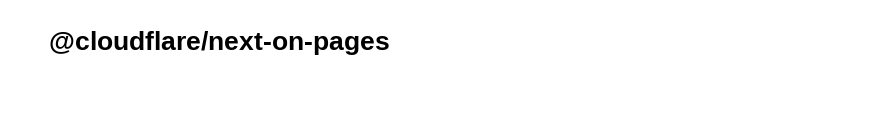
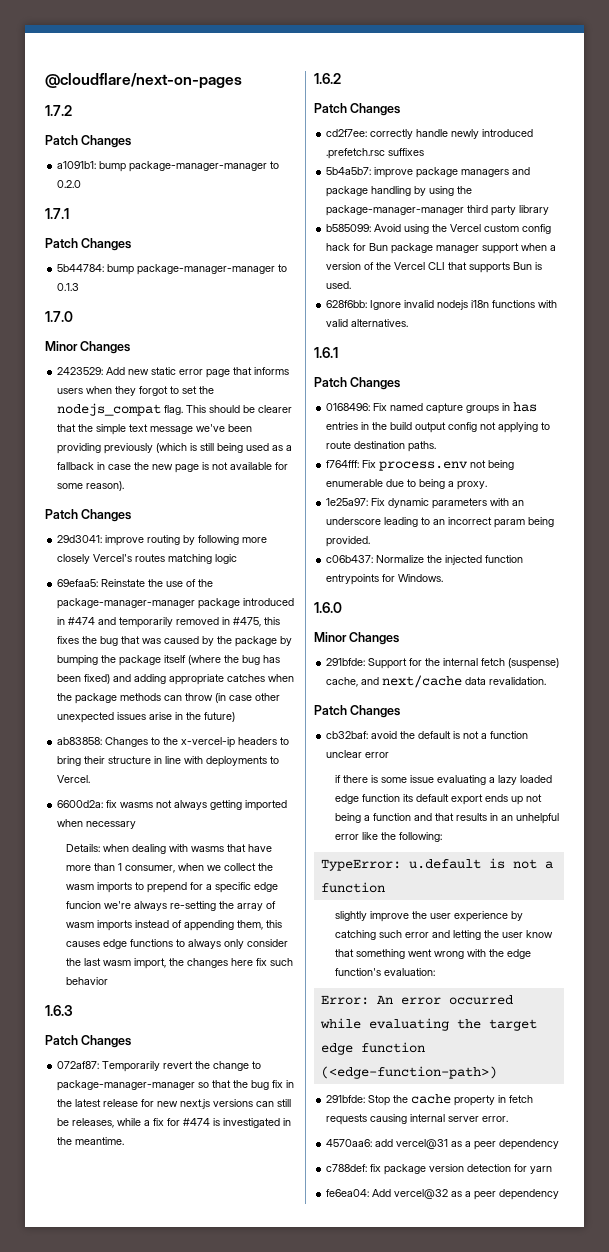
(390, 43) none -> [45,105,72,116] [45,135,132,148] [57,161,280,172] [57,180,82,188] [45,208,69,219] [45,238,132,251] [57,264,288,275] [57,283,80,291] [45,311,73,322] [45,341,131,354] [57,367,290,378] [57,386,215,396] [57,403,293,416] [57,424,253,435] [57,443,293,454] [57,462,289,473] [57,481,125,491] [45,509,132,522] [57,535,268,546] [57,554,238,564] [57,579,214,587] [57,598,295,609] [57,617,281,628] [57,636,293,647] [57,655,281,666] [57,674,295,685] [57,693,281,704] [57,712,236,723] [57,737,290,748] [57,756,280,767] [57,775,91,783] [57,800,288,811] [57,819,137,829] [66,844,273,854] [66,863,274,873] [66,882,279,893] [66,901,277,911] [66,920,283,931] [66,939,289,949] [66,958,294,969] [66,977,109,985] [45,1005,73,1016] [45,1035,132,1048] [57,1061,262,1072] [57,1080,295,1091] [57,1099,292,1109] [57,1118,292,1128] [57,1137,125,1145] [314,73,341,84] [314,103,401,116] [326,129,534,139] [326,148,425,159] [326,167,531,178] [326,186,473,197] [326,205,550,216] [326,224,552,234] [326,243,557,254] [326,262,543,273] [326,281,352,289] [326,300,558,310] [326,319,409,327] [314,347,338,358] [314,377,401,390] [326,402,538,414] [326,422,551,433] [326,441,437,452] [326,460,515,471] [326,479,488,490] [326,498,525,509] [326,517,555,528] [326,536,371,547] [326,555,524,565] [326,574,444,585] [314,602,342,613] [314,632,400,645] [326,658,560,669] [326,675,547,688] [314,705,401,718] [326,731,529,739] [326,750,390,758] [335,775,553,785] [335,794,543,805] [335,813,560,824] [335,832,443,842] [320,858,553,871] [320,882,385,893] [335,911,524,922] [335,930,554,940] [335,949,532,959] [335,968,436,976] [320,995,513,1005] [319,1018,537,1031] [320,1042,425,1055] [320,1066,497,1079] [326,1094,534,1106] [326,1114,509,1125] [326,1139,560,1150] [326,1164,553,1175] [326,1189,560,1200] // 1.7.2 // Patch Changes // a1091b1: bump package-manager-manager to 0.2.0 // 1.7.1 // Patch Changes // 5b44784: bump package-manager-manager to 0.1.3 // 1.7.0 // Minor Changes // 2423529: Add new static error page that informs users when they forgot to set the nodejs_compat flag. This should be clearer that the simple text message we've been providing previously (which is still being used as a fallback in case the new page is not available for some reason). // Patch Changes // 29d3041: improve routing by following more closely Vercel's routes matching logic // 69efaa5: Reinstate the use of the package-manager-manager package introduced in #474 and temporarily removed in #475, this fixes the bug that was caused by the package by bumping the package itself (where the bug has been fixed) and adding appropriate catches when the package methods can throw (in case other unexpected issues arise in the future) // ab83858: Changes to the x-vercel-ip headers to bring their structure in line with deployments to Vercel. // 6600d2a: fix wasms not always getting imported when necessary // Details: when dealing with wasms that have more than 1 consumer, when we collect the wasm imports to prepend for a specific edge funcion we're always re-setting the array of wasm imports instead of appending them, this causes edge functions to always only consider the last wasm import, the changes here fix such behavior // 1.6.3 // Patch Changes // 072af87: Temporarily revert the change to package-manager-manager so that the bug fix in the latest release for new next.js versions can still be releases, while a fix for #474 is investigated in the meantime. // 1.6.2 // Patch Changes // cd2f7ee: correctly handle newly introduced .prefetch.rsc suffixes // 5b4a5b7: improve package managers and package handling by using the package-manager-manager third party library // b585099: Avoid using the Vercel custom config hack for Bun package manager support when a version of the Vercel CLI that supports Bun is used. // 628f6bb: Ignore invalid nodejs i18n functions with valid alternatives. // 1.6.1 // Patch Changes // 0168496: Fix named capture groups in has entries in the build output config not applying to route destination paths. // f764fff: Fix process.env not being enumerable due to being a proxy. // 1e25a97: Fix dynamic parameters with an underscore leading to an incorrect param being provided. // c06b437: Normalize the injected function entrypoints for Windows. // 1.6.0 // Minor Changes // 291bfde: Support for the internal fetch (suspense) cache, and next/cache data revalidation. // Patch Changes // cb32baf: avoid the default is not a function unclear error // if there is some issue evaluating a lazy loaded edge function its default export ends up not being a function and that results in an unhelpful error like the following: // TypeError: u.default is not a function // slightly improve the user experience by catching such error and letting the user know that something went wrong with the edge function's evaluation: // Error: An error occurred while evaluating the target edge function (<edge-function-path>) // 291bfde: Stop the cache property in fetch requests causing internal server error. // 4570aa6: add vercel@31 as a peer dependency // c788def: fix package version detection for yarn // fe6ea04: Add vercel@32 as a peer dependency

